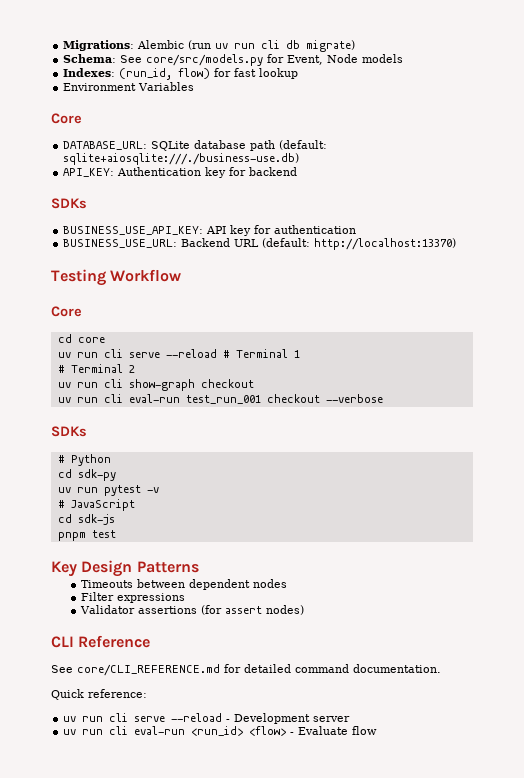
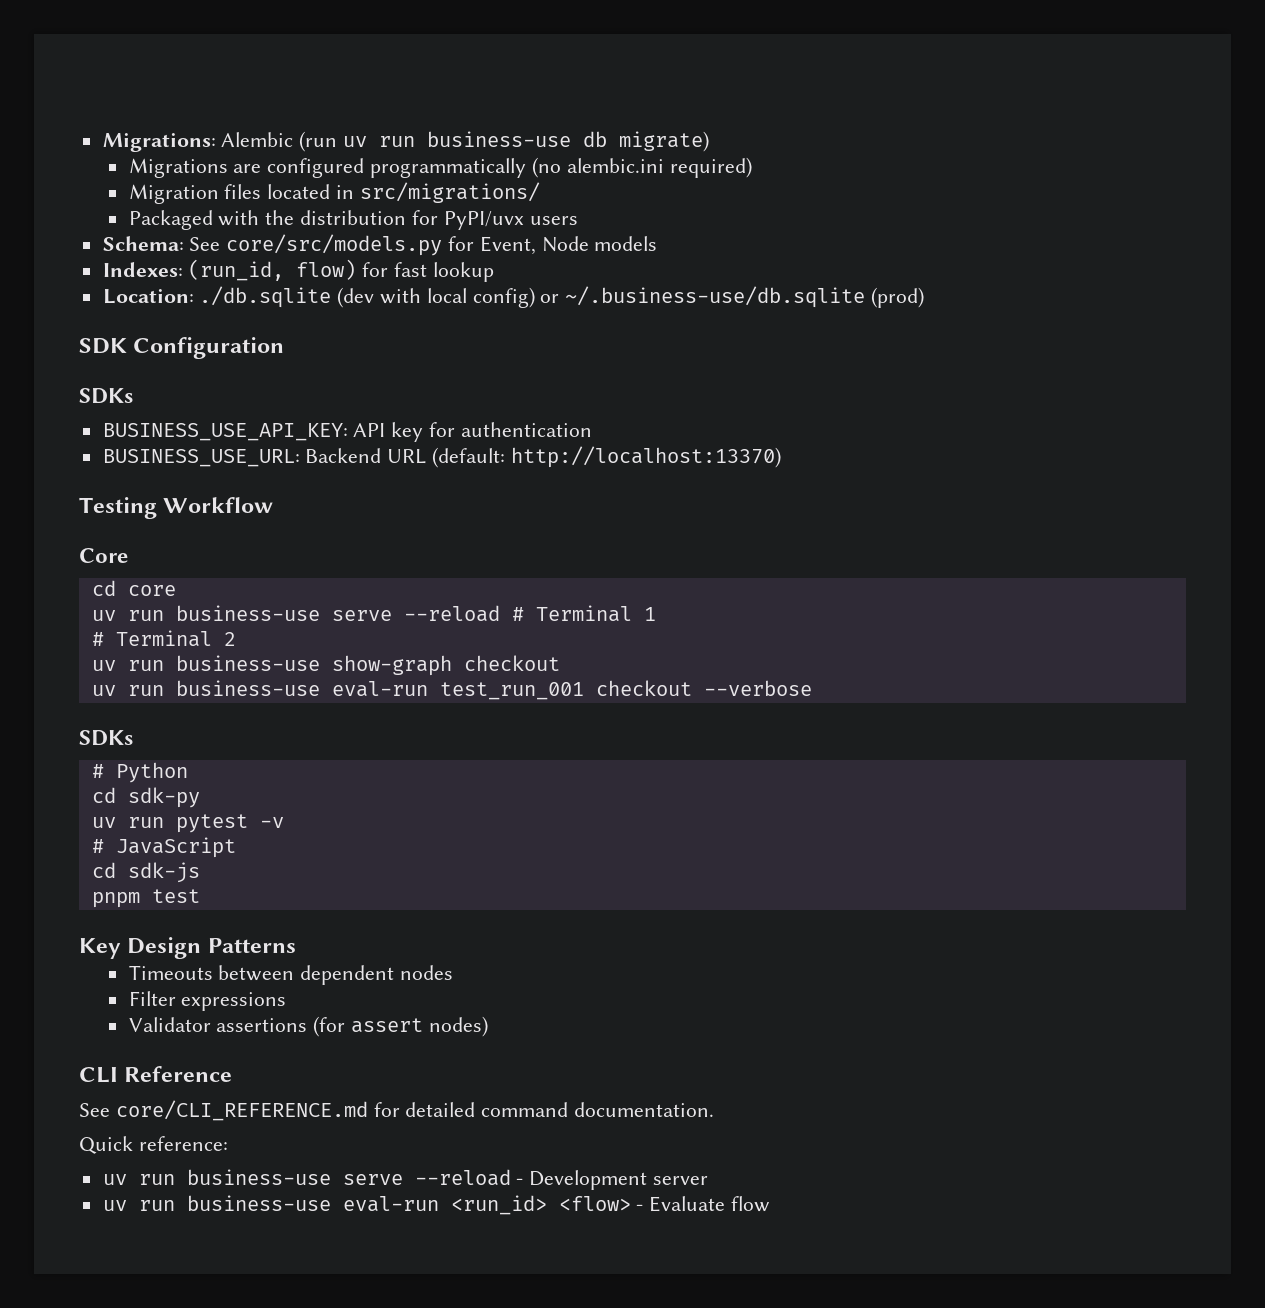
[261,40,281,49] cli -> [427,131,572,147] business-use
(356, 46) none -> [128,157,752,178] [128,182,540,204] [128,210,578,230] // Migrations are configured programmatically (no alembic.ini required) // Migration files located in src/migrations/ // Packaged with the distribution for PyPI/uvx users
[63,82,195,91] [51,113,82,124] [63,140,328,151] [63,153,300,165] [63,167,298,178] Environment Variables // Core // DATABASE_URL: SQLite database path (default: sqlite+aiosqlite:///./business-use.db) // API_KEY: Authentication key for backend -> [102,286,925,308] [79,337,285,359] Location: ./db.sqlite (dev with local config) or ~/.business-use/db.sqlite (prod) // SDK Configuration
[103,349,123,358] cli -> [175,605,320,621] business-use
[103,379,123,388] cli -> [175,655,320,671] business-use
[103,394,123,403] cli -> [175,680,320,696] business-use
[109,713,129,722] cli -> [186,1169,331,1185] business-use
[109,726,129,735] cli -> [186,1195,331,1211] business-use

